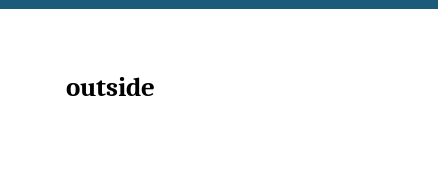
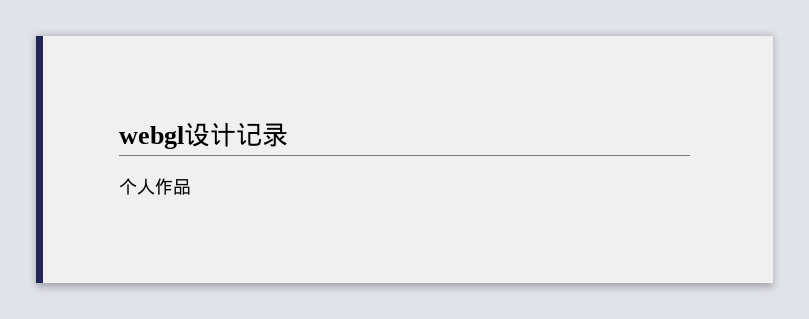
[66,77,155,96] outside -> [119,122,288,149] [119,178,191,195] webgl设计记录 // 个人作品

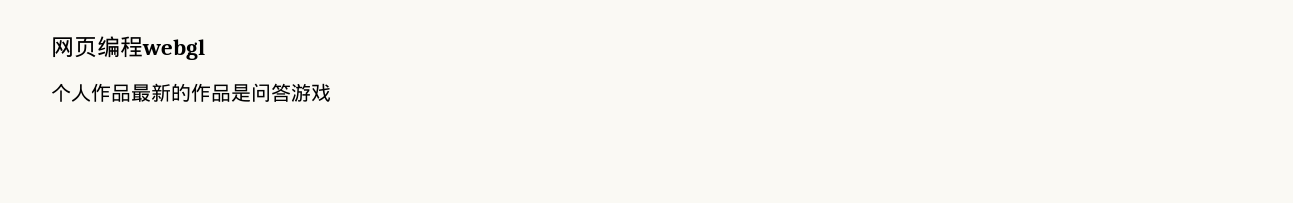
(119, 137) none -> [51,36,143,58] 网页编程
[184,122,288,147] 设计记录 -> (205, 49) none
(191, 187) none -> [131,83,331,102] 最新的作品是问答游戏

